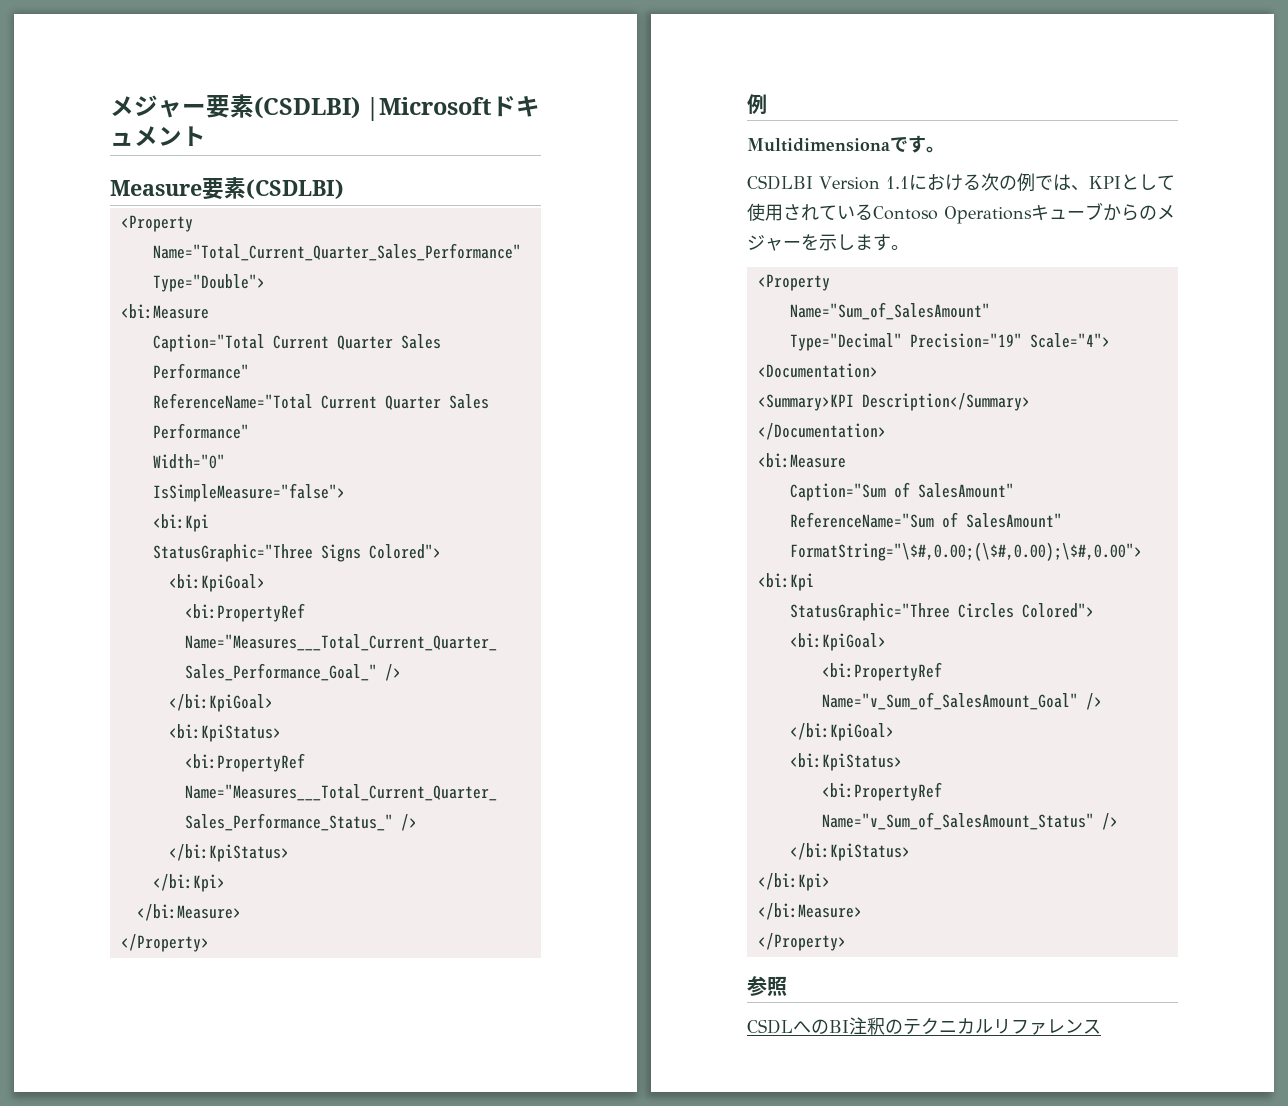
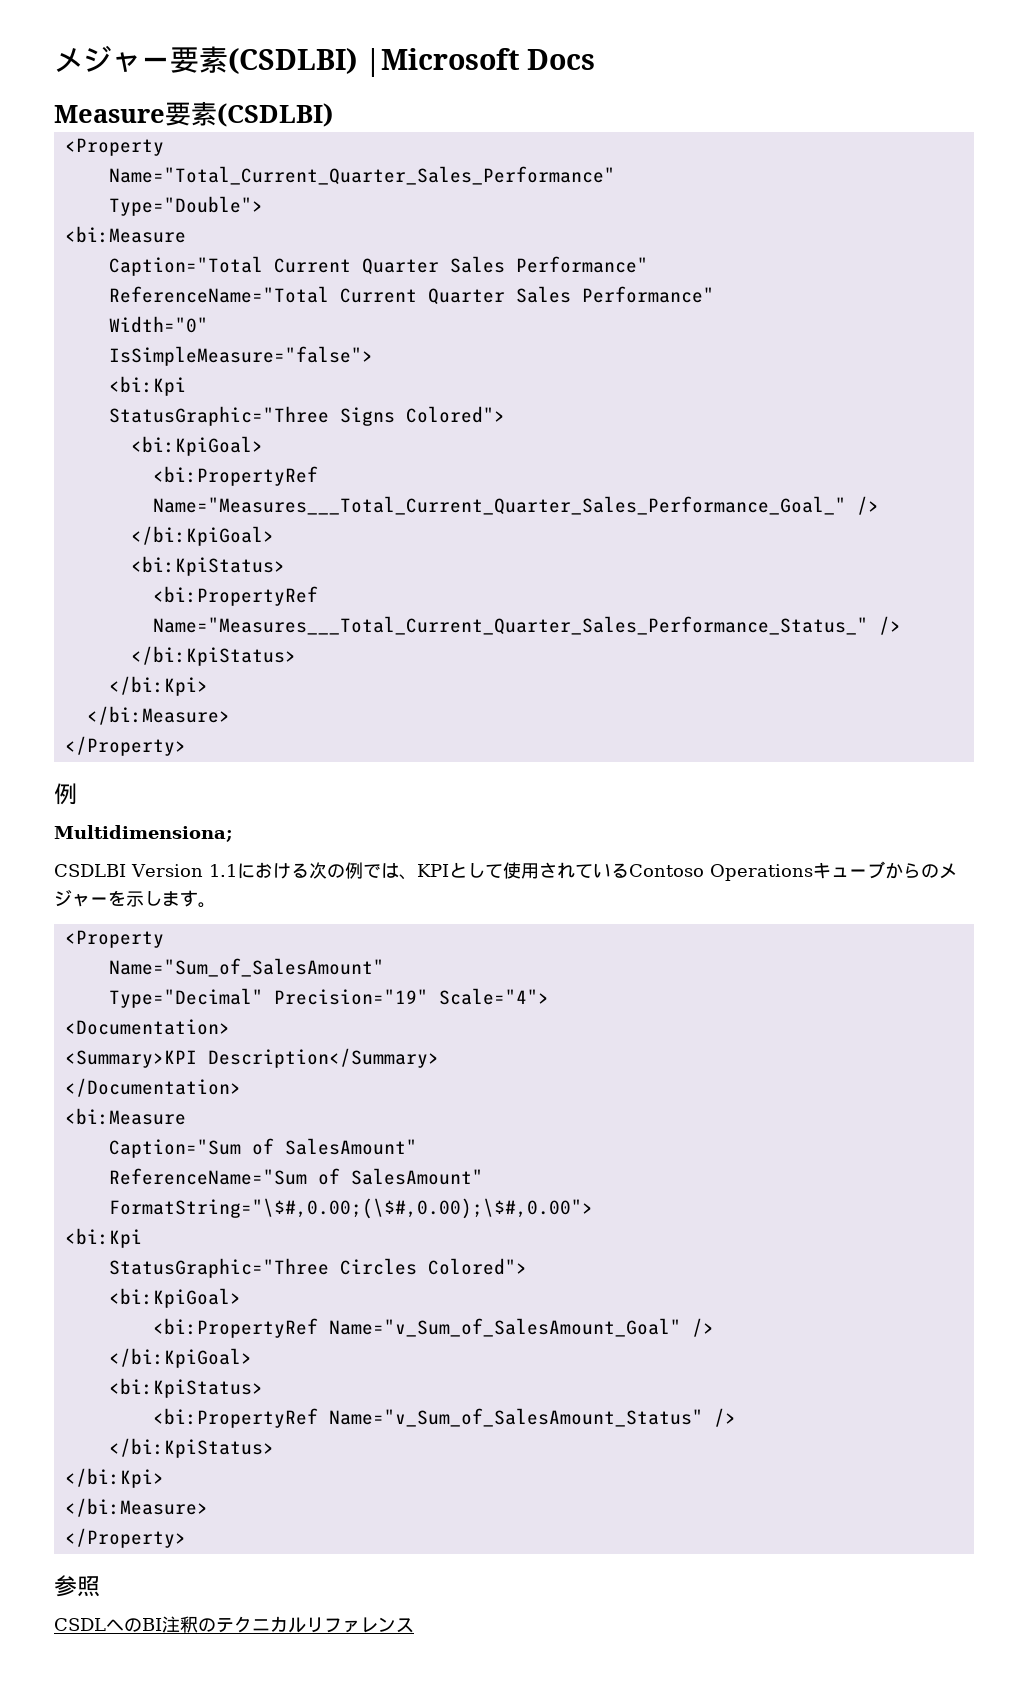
[492,96,541,117] [110,126,206,146] ドキュメント -> [527,49,596,70] Docs
[747,135,944,153] Multidimensionaです。 -> [54,825,233,842] Multidimensiona;

